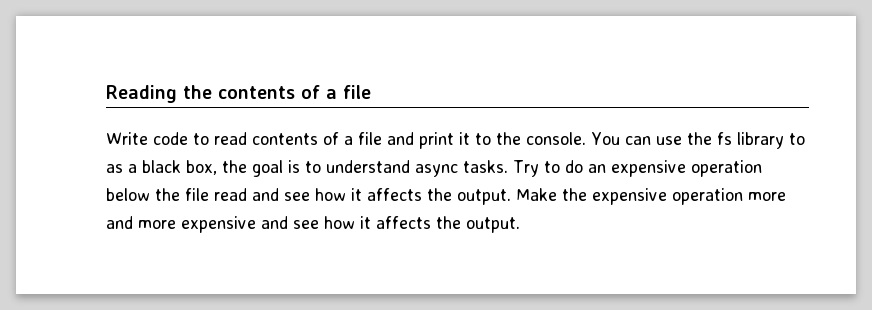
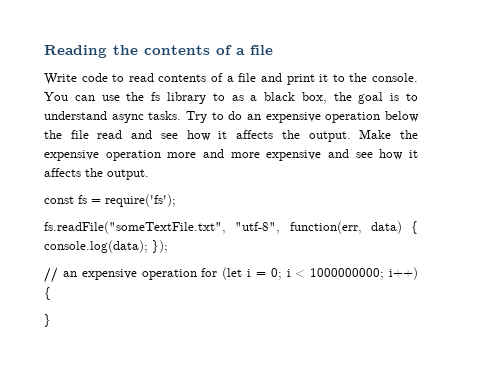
(520, 225) none -> [44,194,176,207] [44,221,418,234] [44,240,168,253] [44,267,418,283] [44,287,51,300] [44,314,51,327] // const fs = require('fs'); // fs.readFile("someTextFile.txt", "utf-8", function(err, data) { console.log(data); }); // // an expensive operation for (let i = 0; i < 1000000000; i++) { // }

